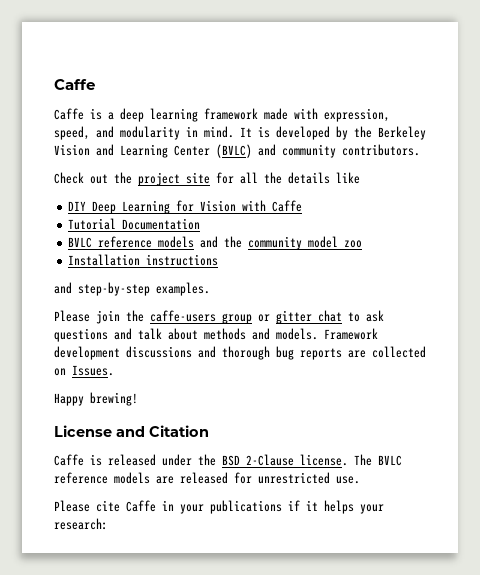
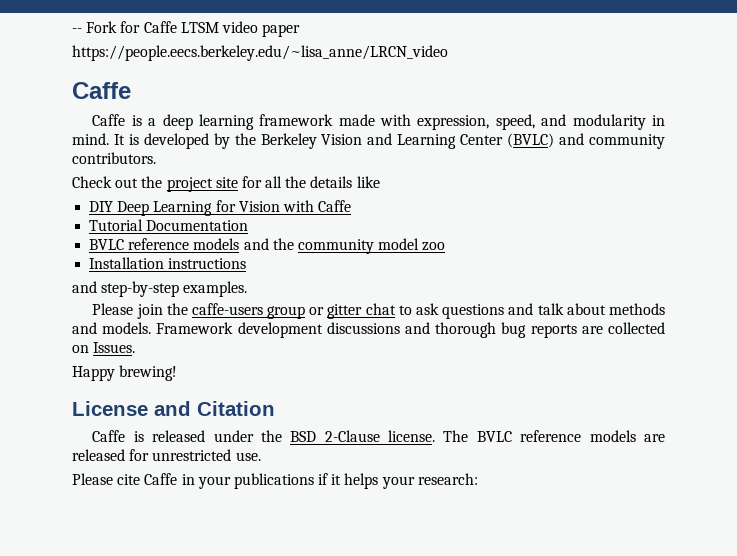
(54, 84) none -> [72,21,301,37] [72,45,448,61] -- Fork for Caffe LTSM video paper // https://people.eecs.berkeley.edu/~lisa_anne/LRCN_video //

